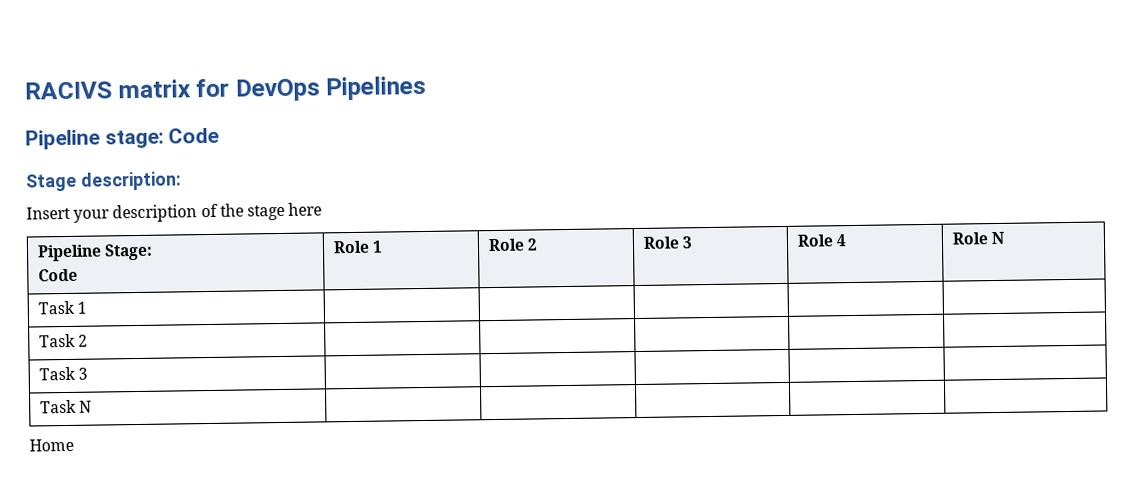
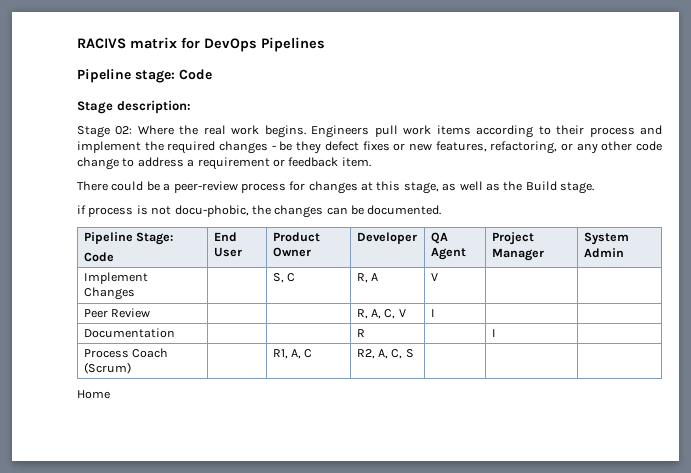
[26,202,323,223] [36,243,154,262] [37,268,78,282] [332,240,384,254] [487,238,539,252] [642,236,694,249] [796,234,848,247] [951,231,1006,245] [37,300,88,315] [38,333,89,348] [38,366,89,381] [39,399,93,414] Insert your description of the stage here // Pipeline Stage: // Code | Role 1 | Role 2 | Role 3 | Role 4 | Role N // Task 1 | | | | | // Task 2 | | | | | // Task 3 | | | | | // Task N | | -> [77,125,662,138] [77,141,662,154] [77,157,371,170] [77,181,594,194] [77,205,442,218] [83,232,173,245] [83,252,114,262] [213,232,237,242] [213,247,242,257] [272,232,320,242] [272,247,311,257] [356,232,417,244] [430,232,448,244] [430,247,466,260] [491,232,534,245] [491,248,544,261] [583,232,629,245] [583,248,624,258] [83,272,148,284] [83,287,135,300] [272,273,295,283] [356,273,378,283] [430,273,438,281] [83,308,150,318] [356,309,406,319] [430,309,435,317] [83,328,175,338] [356,329,365,337] [491,329,496,337] [83,348,168,358] [83,362,131,374] [272,349,313,359] [356,349,414,359] Stage 02: Where the real work begins. Engineers pull work items according to their process and implement the required changes - be they defect fixes or new features, refactoring, or any other code change to address a requirement or feedback item. // There could be a peer-review process for changes at this stage, as well as the Build stage. // if process is not docu-phobic, the changes can be documented. // Pipeline Stage: // Code | End User | Product Owner | Developer | QA Agent | Project Manager | System Admin // Implement Changes | | S, C | R, A | V | | // Peer Review | | | R, A, C, V | I | | // Documentation | | | R | | I | // Process Coach (Scrum) | | R1, A, C | R2, A, C, S

